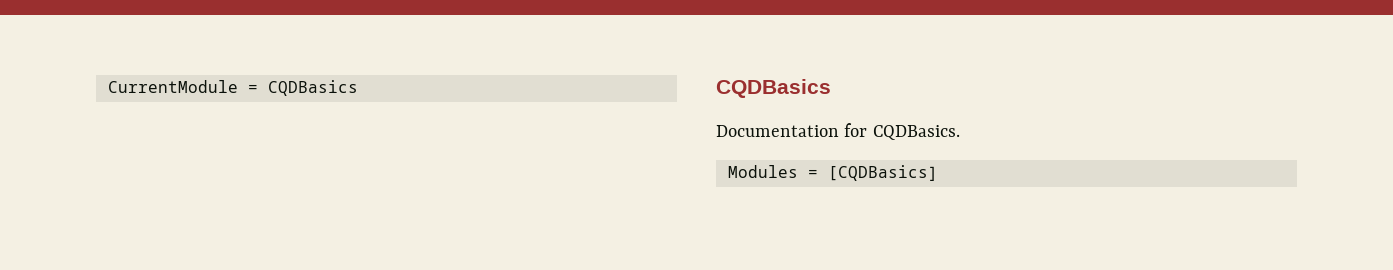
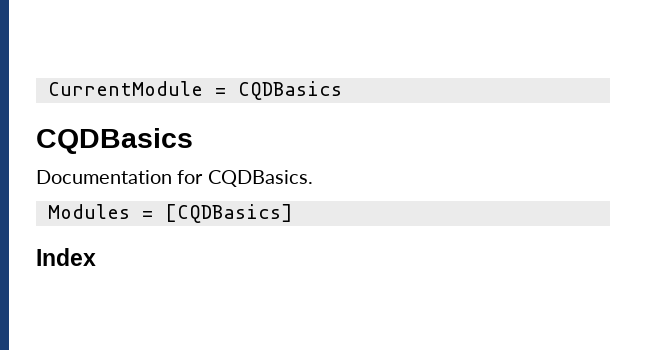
(938, 173) none -> [36,248,96,266] // Index

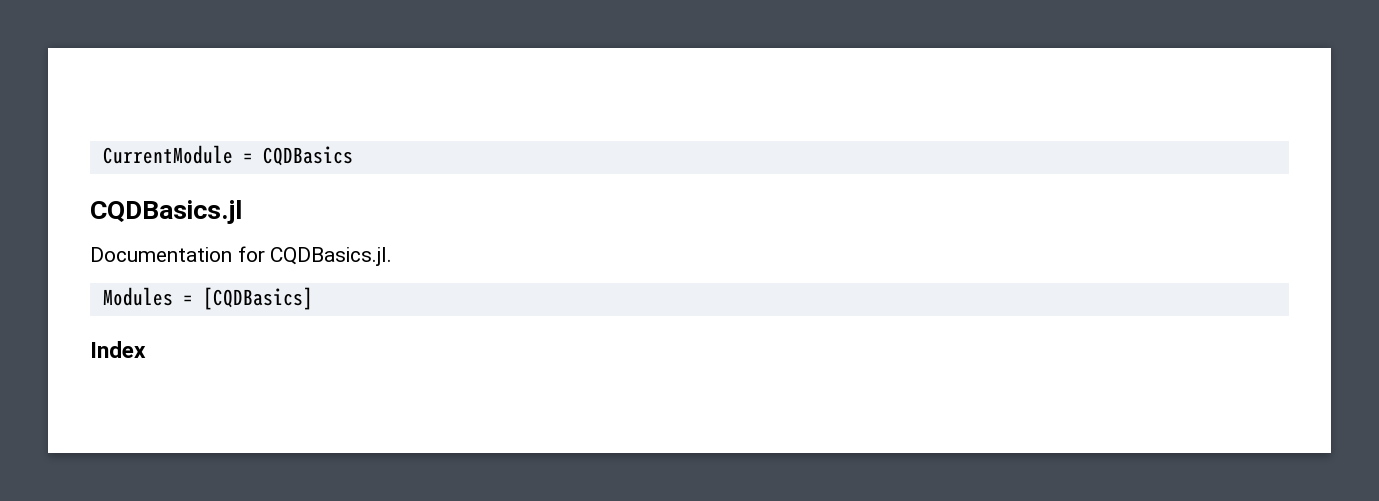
[36,128,193,154] CQDBasics -> [90,200,242,224] CQDBasics.jl
[207,170,313,187] CQDBasics. -> [270,247,393,266] CQDBasics.jl.

